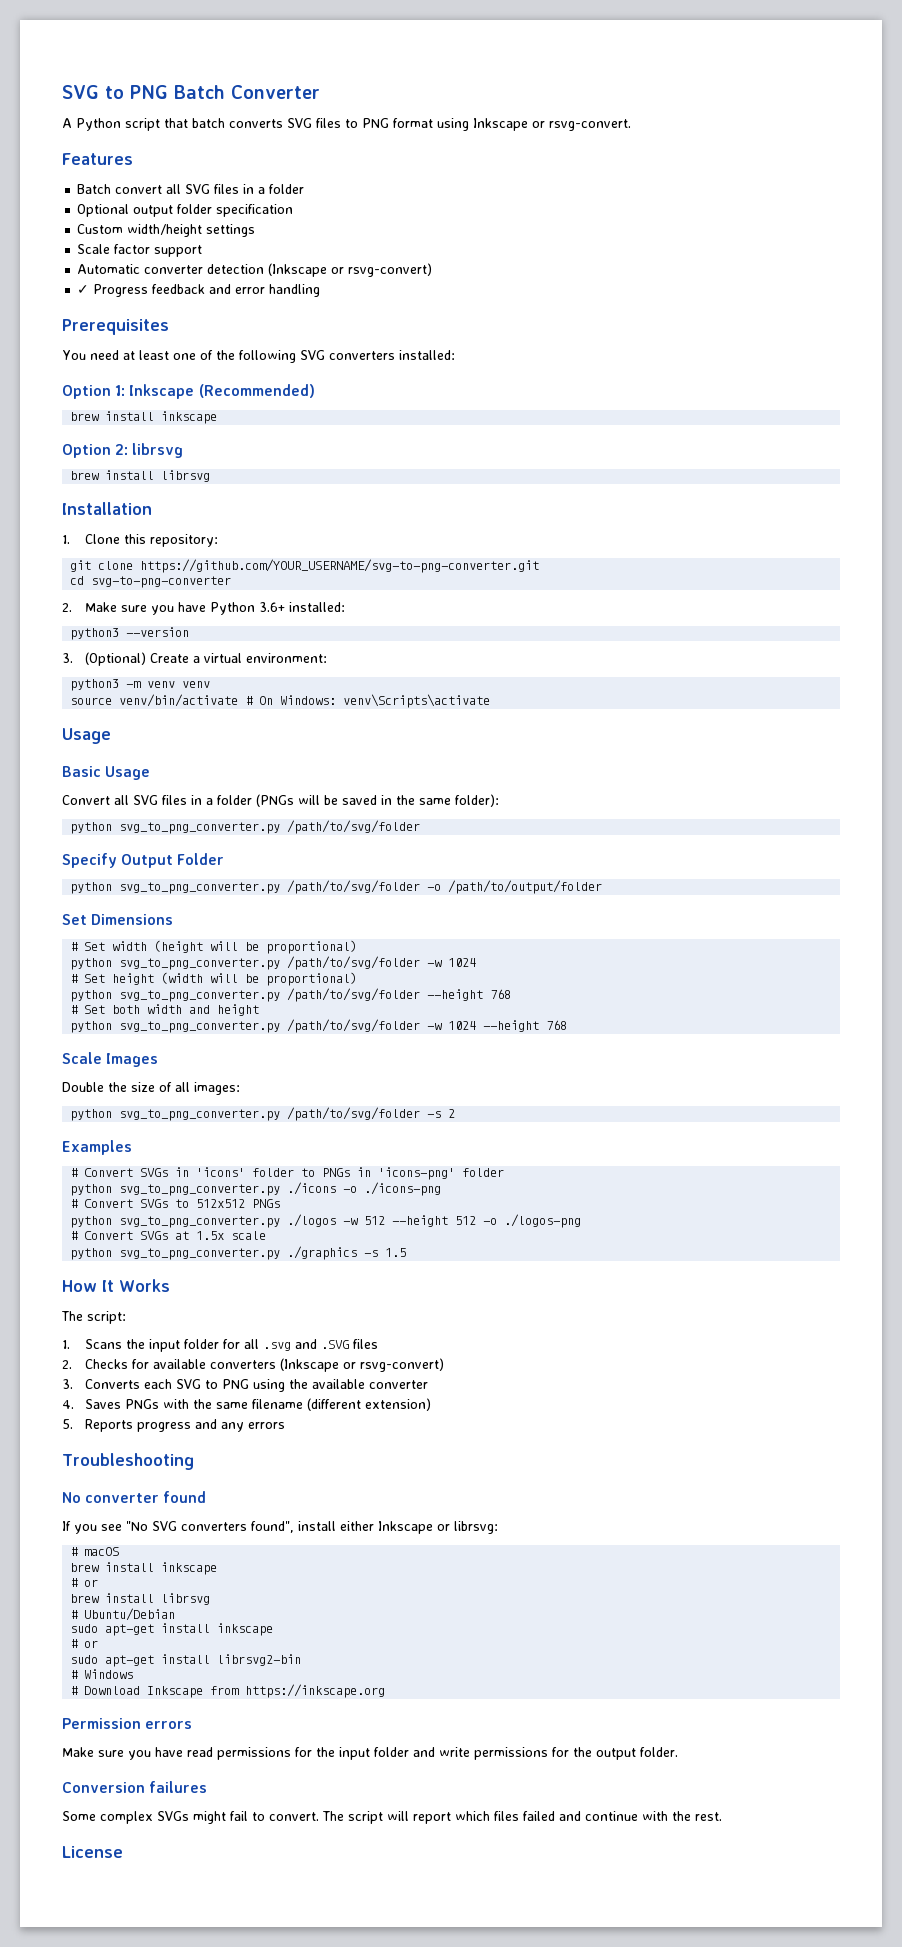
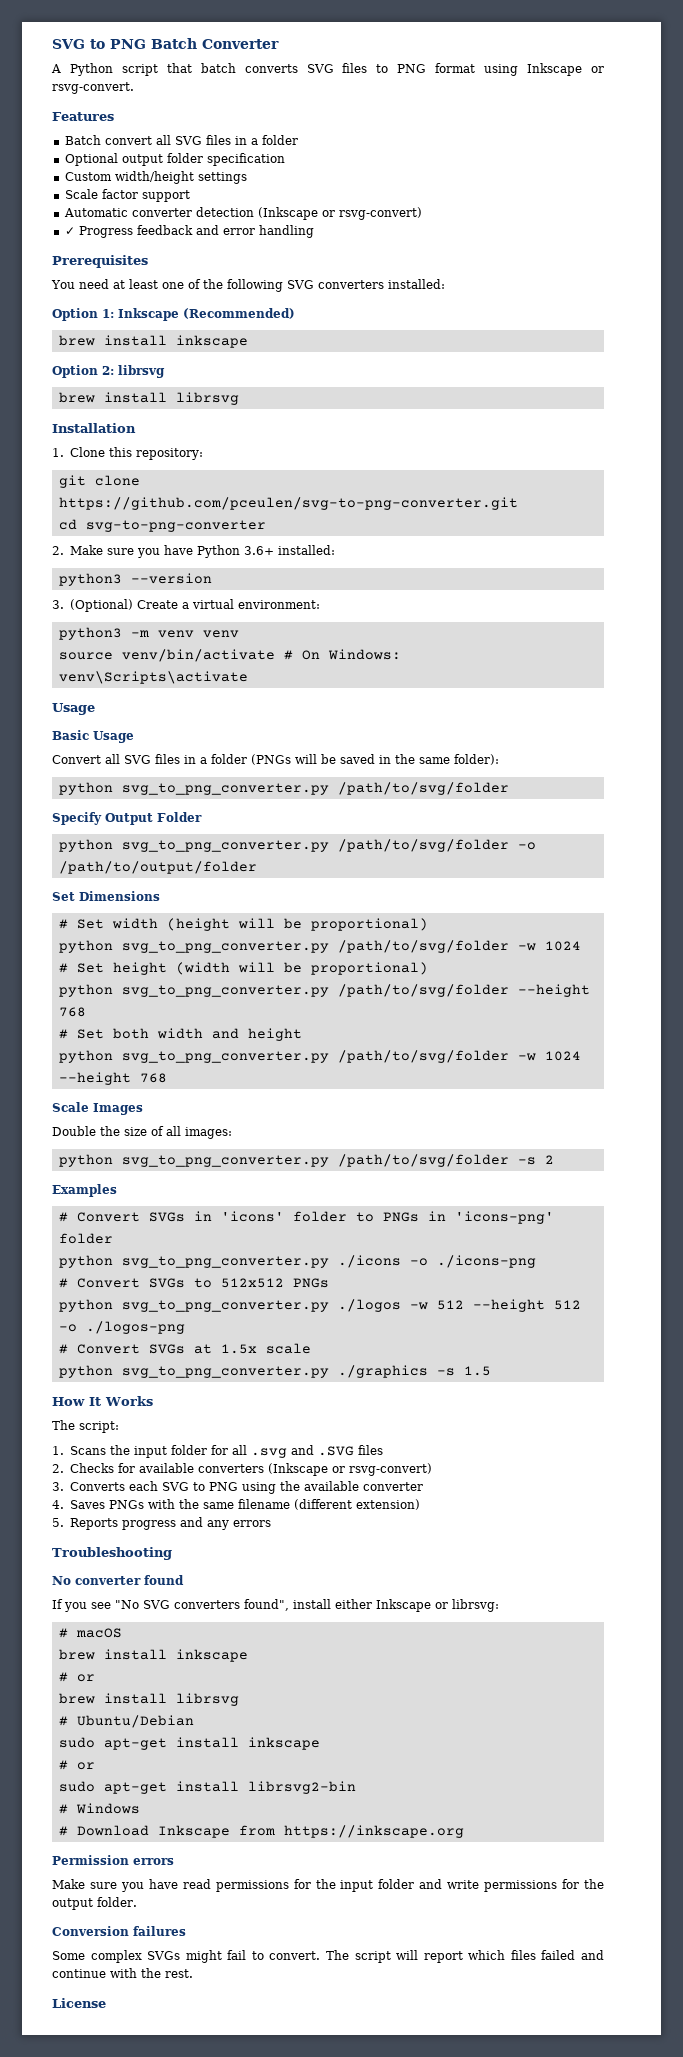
[140,559,540,573] https://github.com/YOUR_USERNAME/svg-to-png-converter.git -> [58,497,518,510] https://github.com/pceulen/svg-to-png-converter.git

